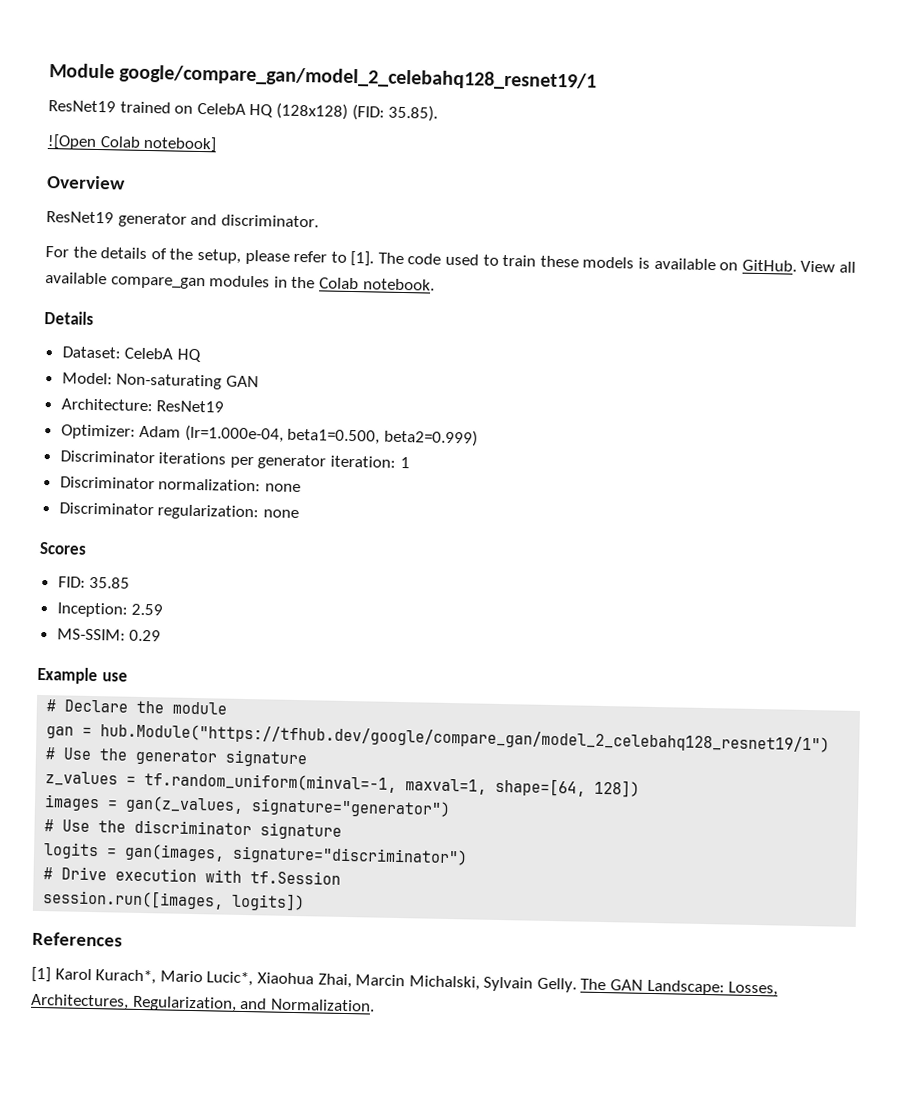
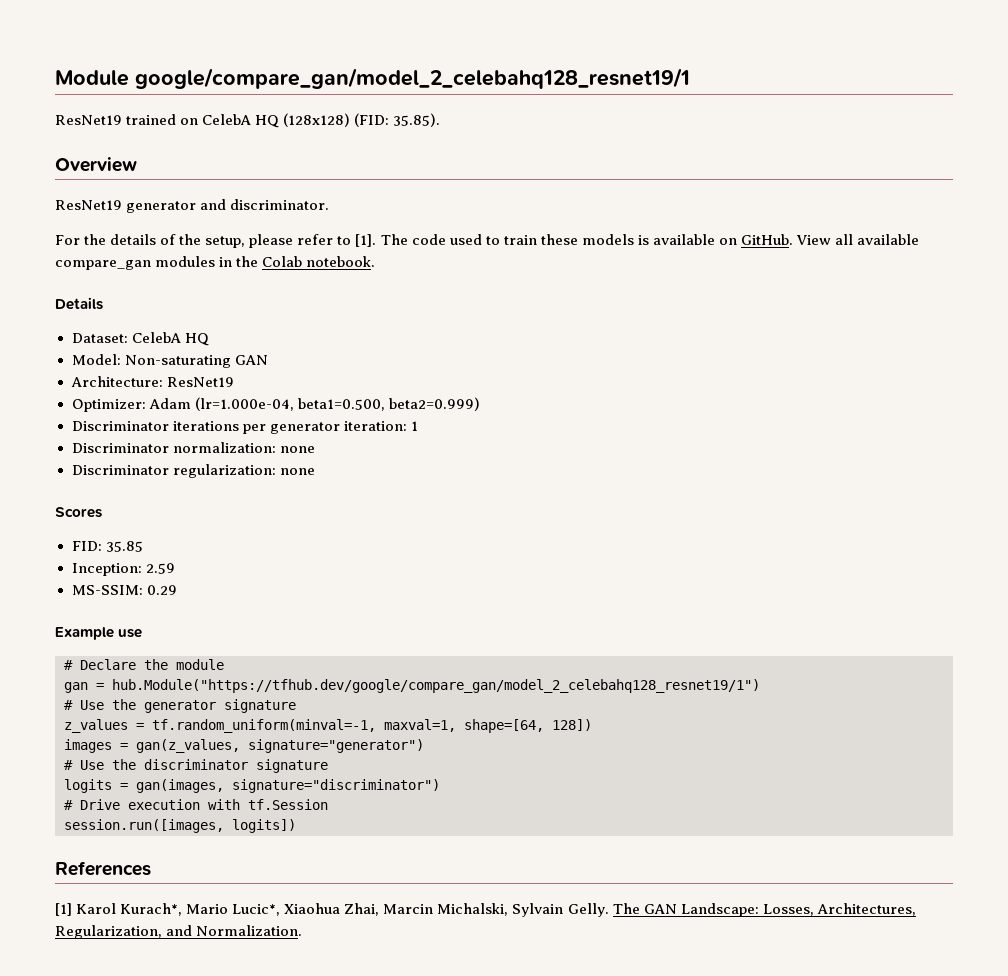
[47,134,218,153] // ![Open Colab notebook] -> (441, 120) none

